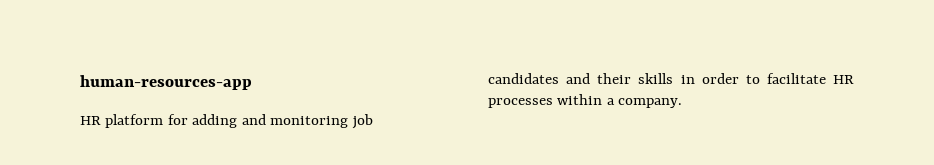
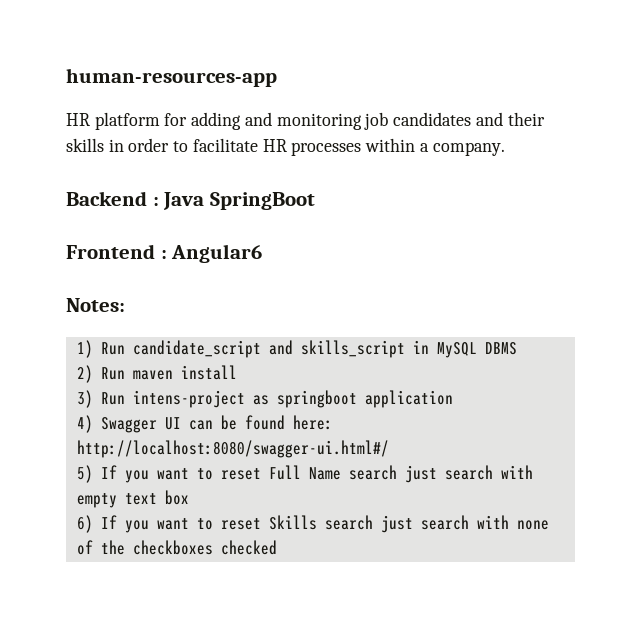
(683, 103) none -> [66,191,315,210] [66,244,263,263] [66,298,125,312] [76,340,517,358] [76,365,237,383] [76,390,453,408] [76,415,333,433] [76,440,389,458] [76,465,533,483] [76,490,189,508] [76,515,549,533] [76,540,277,555] // Backend : Java SpringBoot // Frontend : Angular6 // Notes: // 1) Run candidate_script and skills_script in MySQL DBMS // 2) Run maven install // 3) Run intens-project as springboot application // 4) Swagger UI can be found here: http://localhost:8080/swagger-ui.html#/ // 5) If you want to reset Full Name search just search with empty text box // 6) If you want to reset Skills search just search with none of the checkboxes checked

